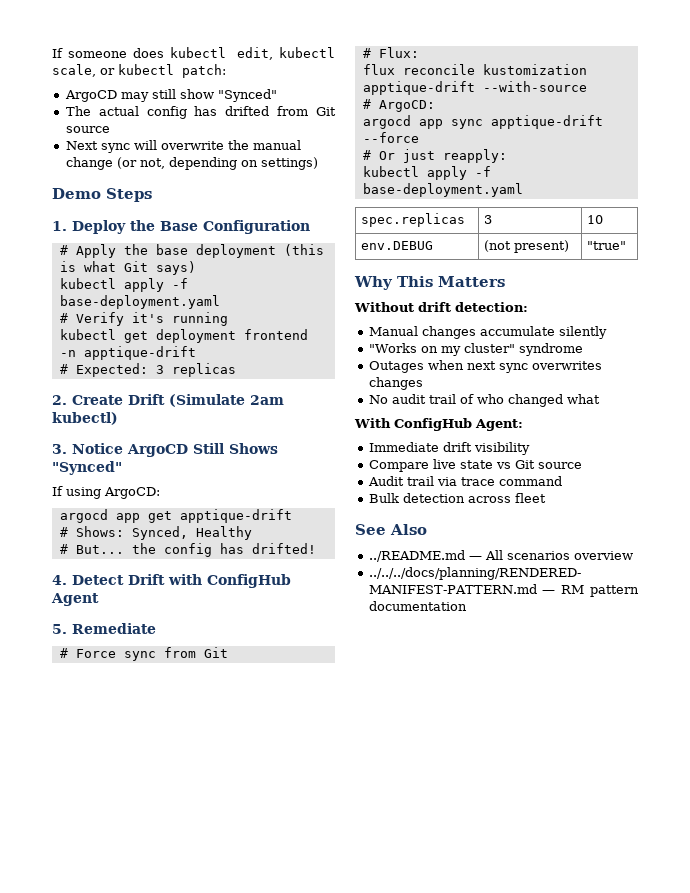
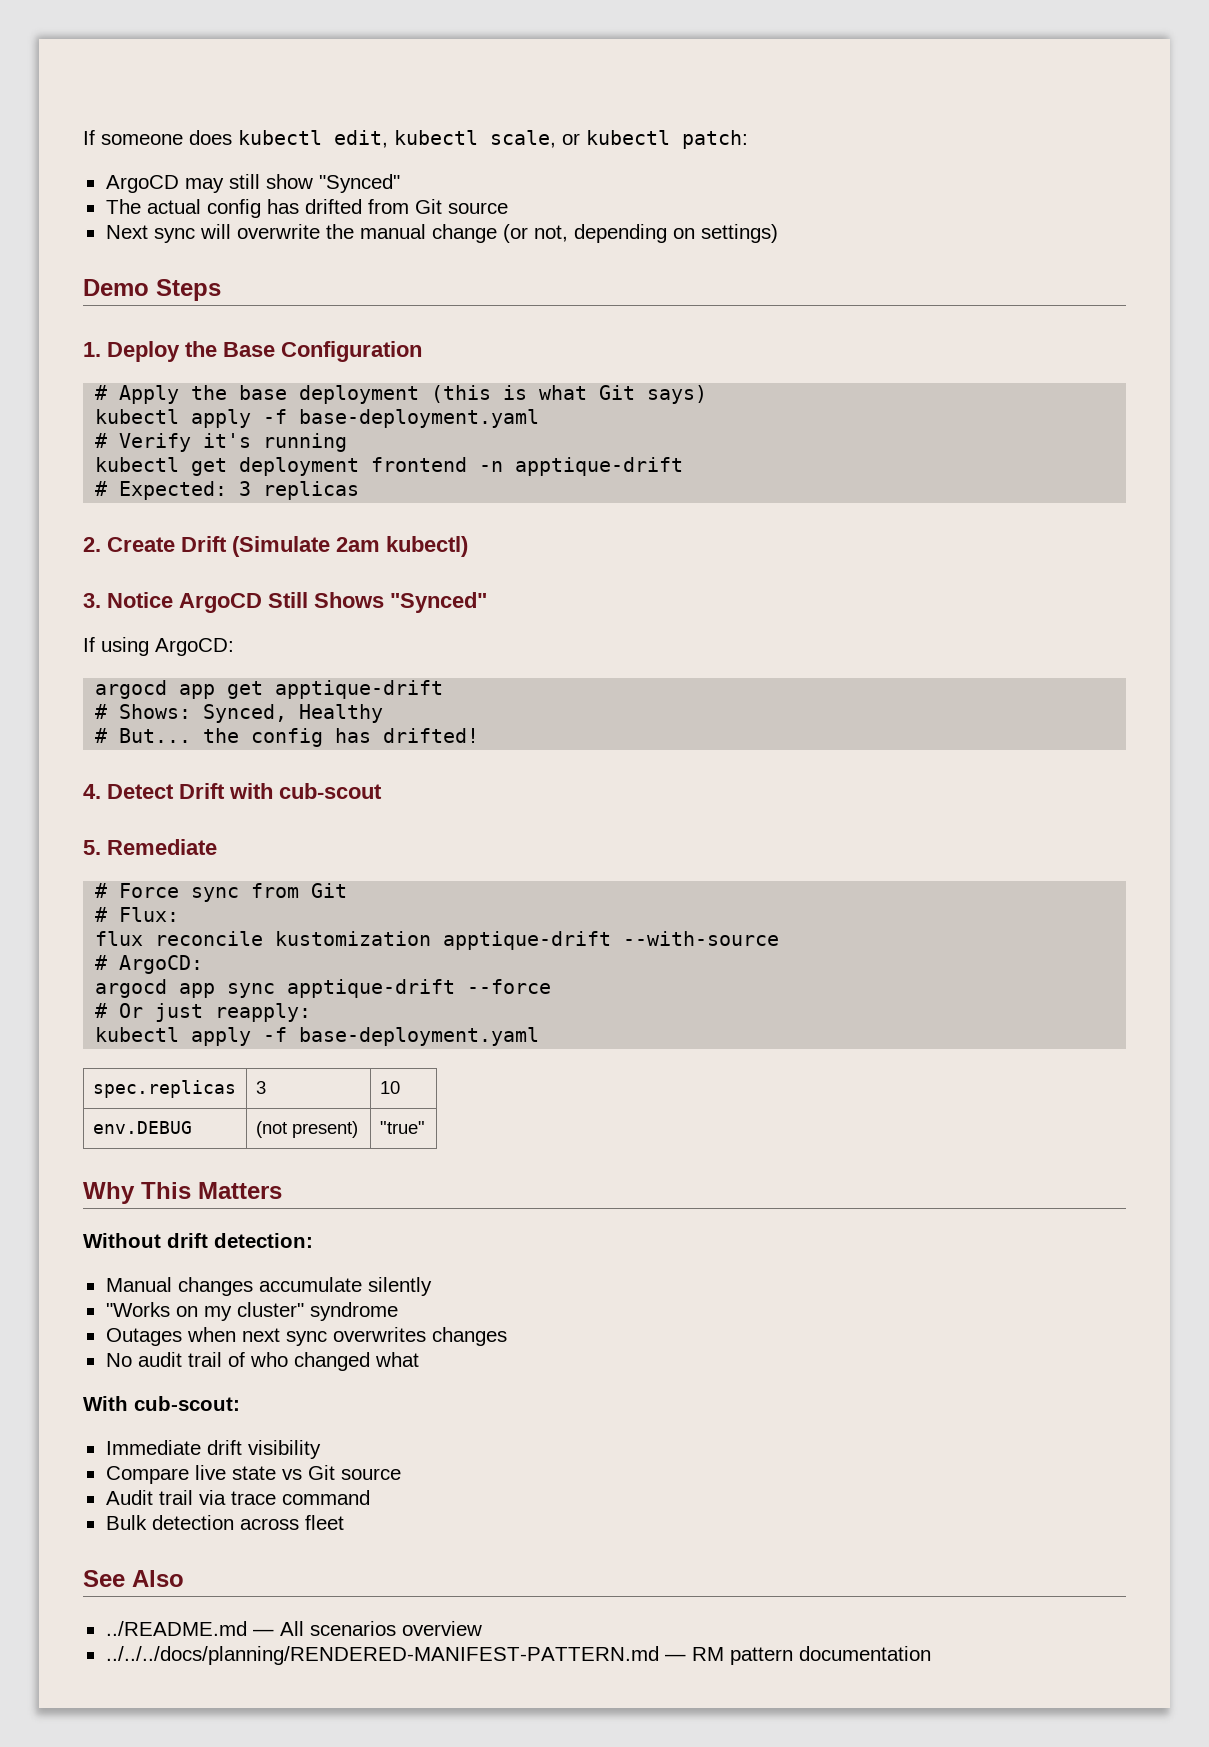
[207,574,291,588] [51,593,99,606] ConfigHub Agent -> [279,783,382,799] cub-scout
[394,418,523,431] ConfigHub Agent: -> [134,1396,240,1411] cub-scout:

